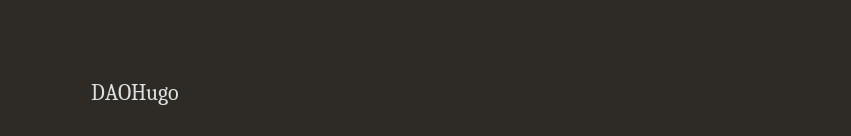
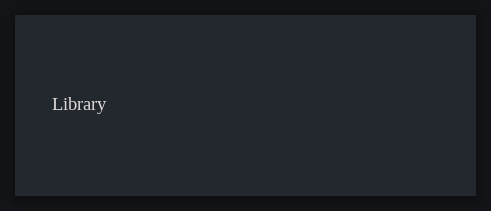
[91,84,179,105] DAOHugo -> [52,97,107,114] Library

